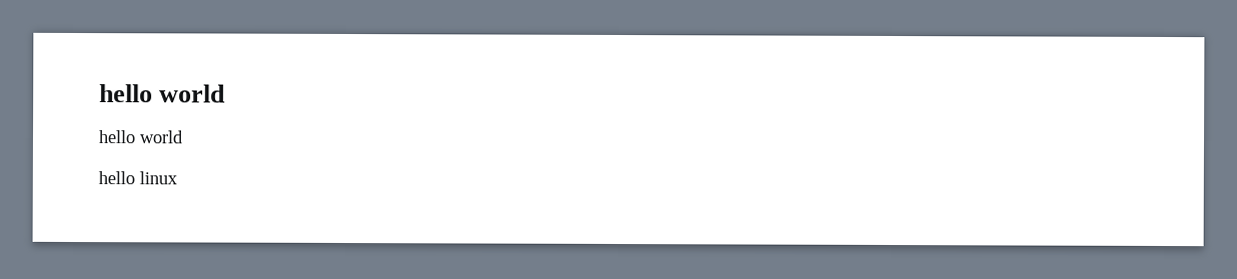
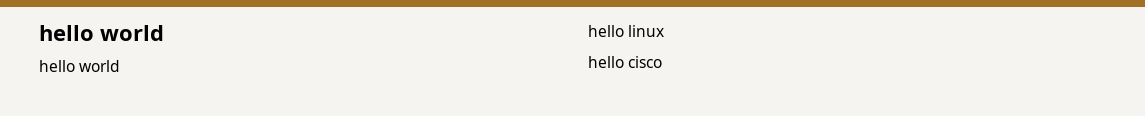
(178, 178) none -> [588,56,663,68] // hello cisco

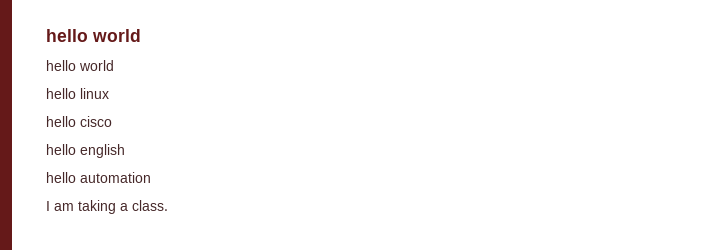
(663, 62) none -> [46,144,125,158] [46,172,151,183] [46,200,168,214] // hello english // hello automation // I am taking a class.

